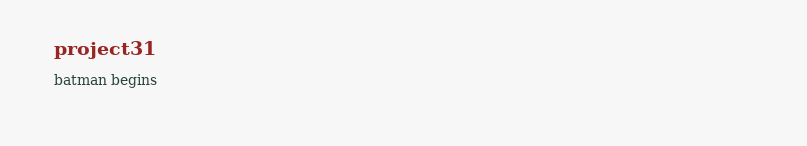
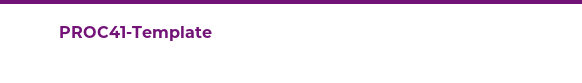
[54,41,156,59] [54,74,157,88] project31 // batman begins -> [59,26,212,41] PROC41-Template

